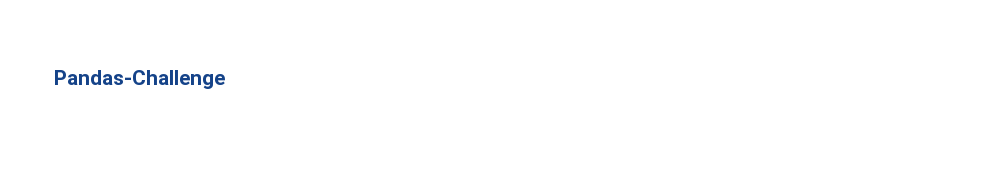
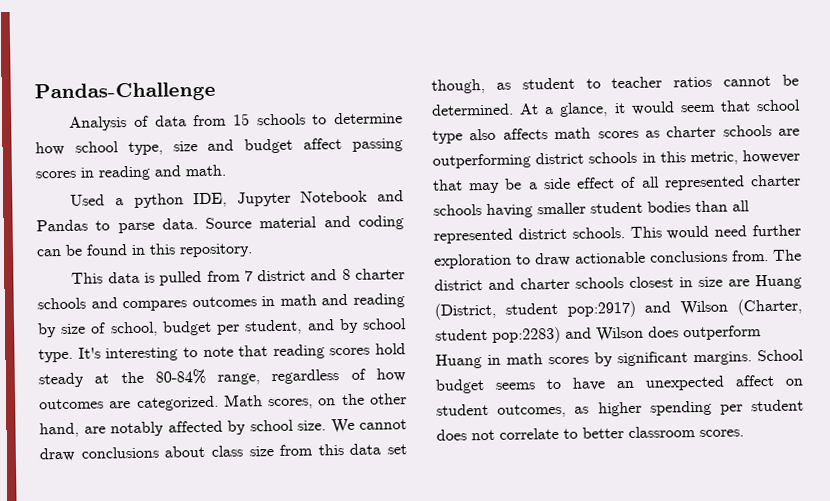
(225, 79) none -> [69,112,403,131] [35,138,403,156] [35,164,226,181] [70,190,404,208] [36,215,404,234] [36,243,253,258] [71,268,405,286] [37,293,405,312] [37,318,408,338] [38,343,406,363] [38,368,406,388] [39,393,407,411] [39,418,407,438] [39,443,407,462] [431,74,799,94] [431,99,801,117] [432,124,800,144] [432,149,800,169] [433,174,801,194] [433,200,750,218] [433,224,801,244] [434,249,802,269] [434,274,802,291] [434,298,802,320] [435,325,762,344] [435,349,804,369] [435,374,803,394] [436,399,804,418] [436,426,744,441] // Analysis of data from 15 schools to determine how school type, size and budget affect passing scores in reading and math. // Used a python IDE, Jupyter Notebook and Pandas to parse data. Source material and coding can be found in this repository. // This data is pulled from 7 district and 8 charter schools and compares outcomes in math and reading by size of school, budget per student, and by school type. It's interesting to note that reading scores hold steady at the 80-84% range, regardless of how outcomes are categorized. Math scores, on the other hand, are notably affected by school size. We cannot draw conclusions about class size from this data set though, as student to teacher ratios cannot be determined. At a glance, it would seem that school type also affects math scores as charter schools are outperforming district schools in this metric, however that may be a side effect of all represented charter schools having smaller student bodies than all represented district schools. This would need further exploration to draw actionable conclusions from. The district and charter schools closest in size are Huang (District, student pop:2917) and Wilson (Charter, student pop:2283) and Wilson does outperform Huang in math scores by significant margins. School budget seems to have an unexpected affect on student outcomes, as higher spending per student does not correlate to better classroom scores.

